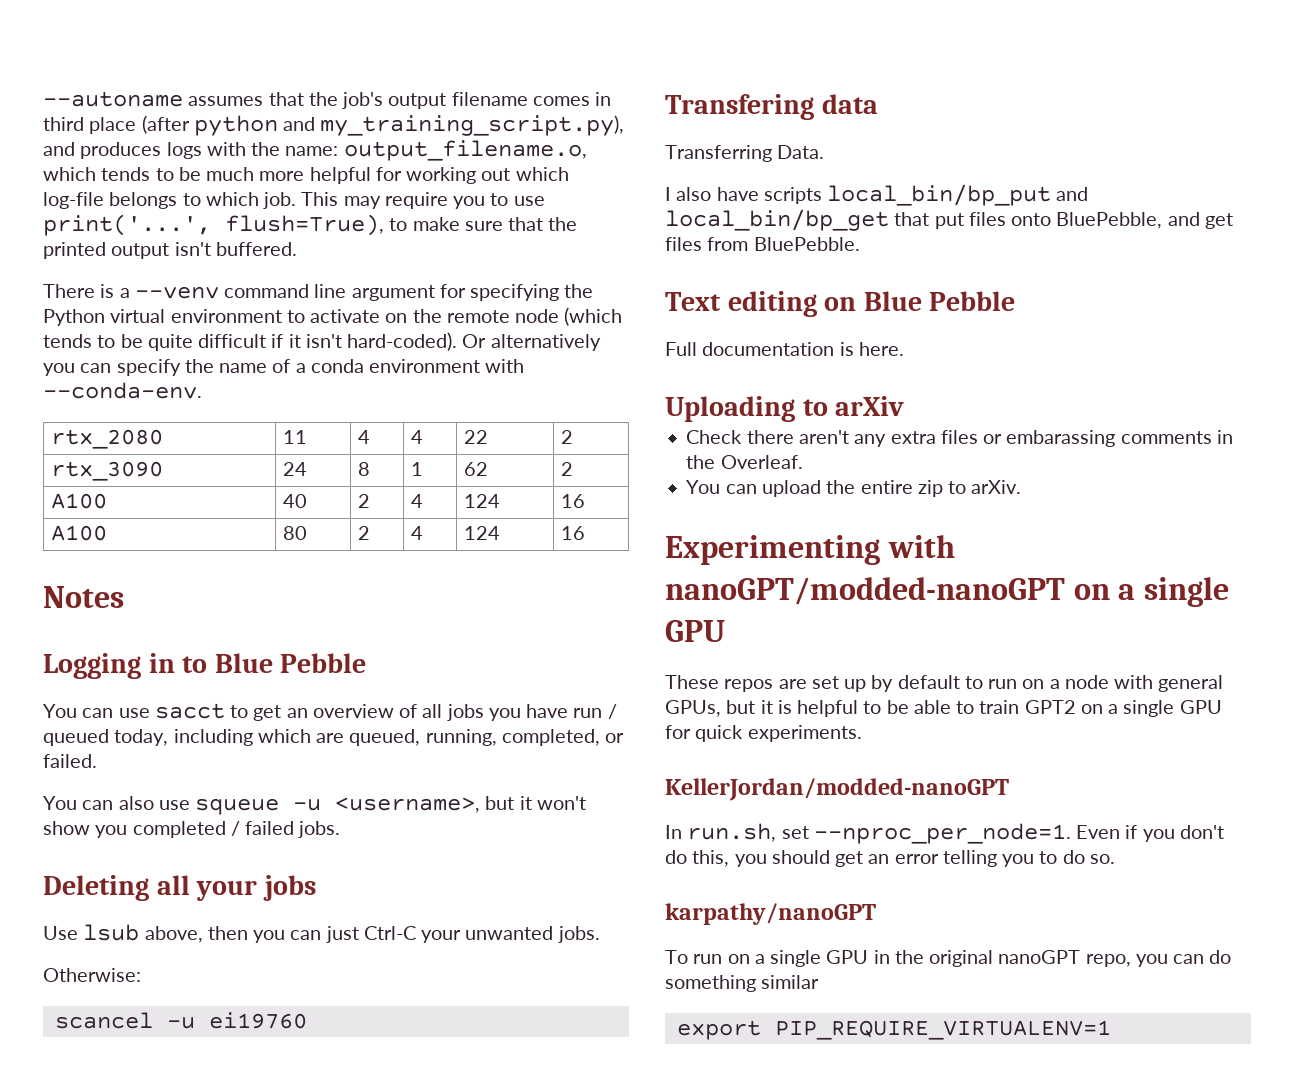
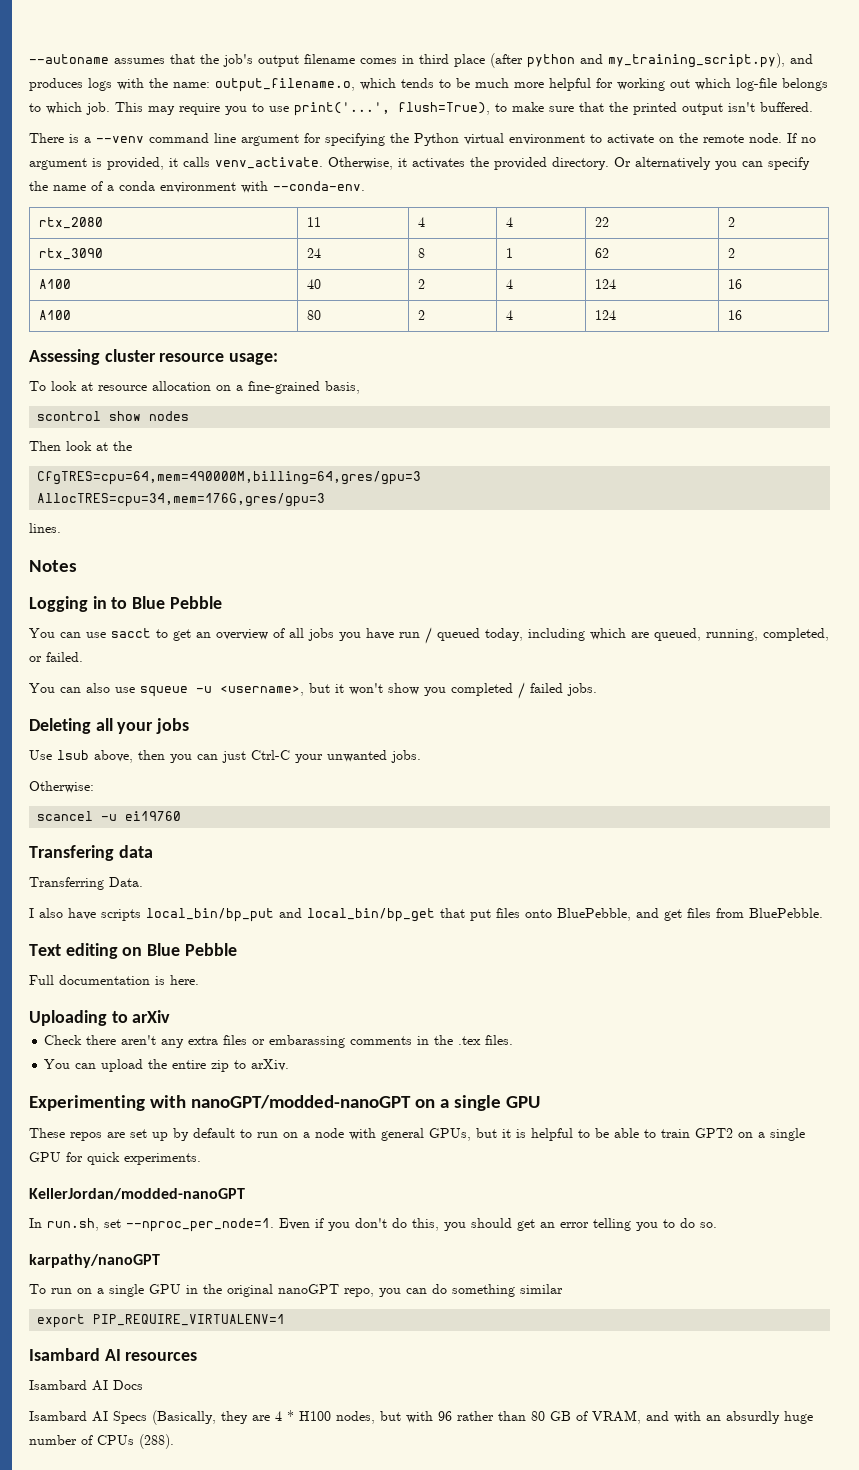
[515,307,623,326] [43,332,458,351] node (which tends to be quite difficult if it isn't hard-coded). -> [749,133,816,143] [29,157,609,170] node. If no argument is provided, it calls venv_activate. Otherwise, it activates the provided directory.
(586, 533) none -> [29,349,279,365] [29,381,360,394] [37,411,190,421] [29,441,132,451] [37,471,422,485] [37,493,326,507] [29,523,61,533] // Assessing cluster resource usage: // To look at resource allocation on a fine-grained basis, // scontrol show nodes // Then look at the // CfgTRES=cpu=64,mem=490000M,billing=64,gres/gpu=3 // AllocTRES=cpu=34,mem=176G,gres/gpu=3 // lines.
[720,455,803,469] Overleaf. -> [458,1035,514,1045] .tex files.
(1111, 1030) none -> [29,1348,198,1361] [29,1380,143,1391] [29,1410,813,1425] [29,1434,174,1449] // Isambard AI resources // Isambard AI Docs // Isambard AI Specs (Basically, they are 4 * H100 nodes, but with 96 rather than 80 GB of VRAM, and with an absurdly huge number of CPUs (288).

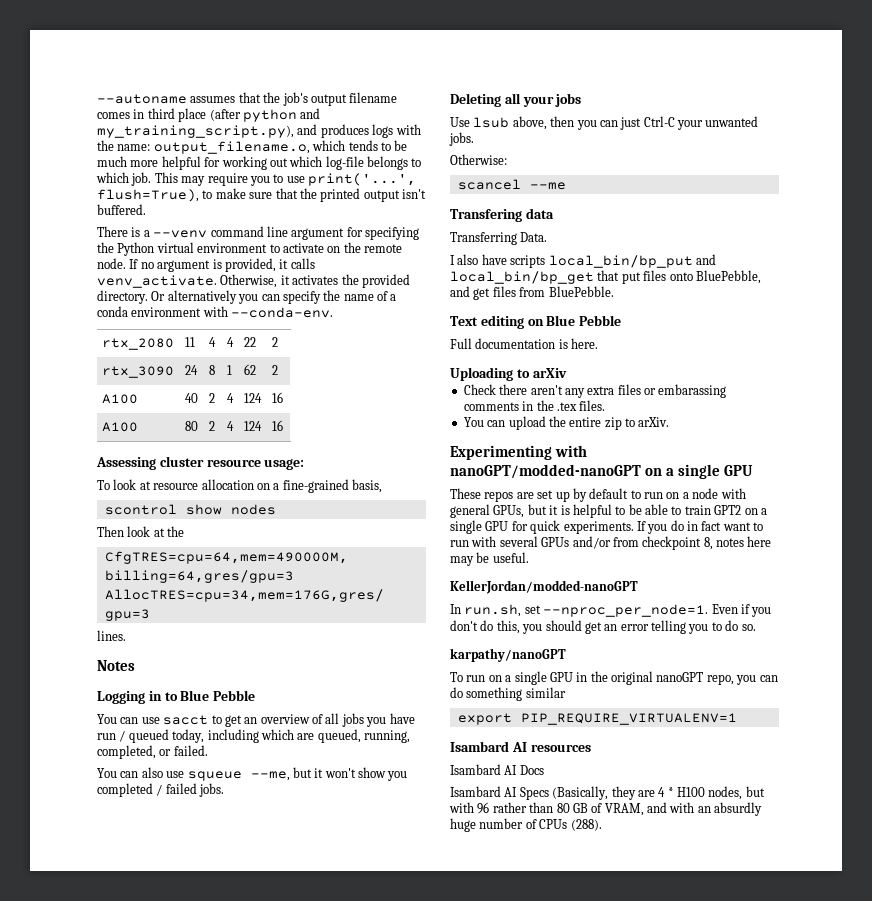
[196,685,304,696] -u <username>, -> [250,771,290,781] --me,
[101,811,182,821] -u ei19760 -> [529,182,566,190] --me
(201, 1159) none -> [636,520,764,534] [450,536,772,550] [450,552,529,566] If you do in fact want to run with several GPUs and/or from checkpoint 8, notes here may be useful.

